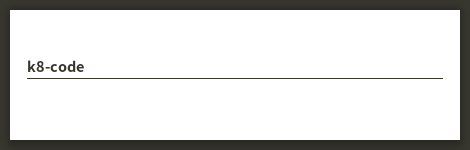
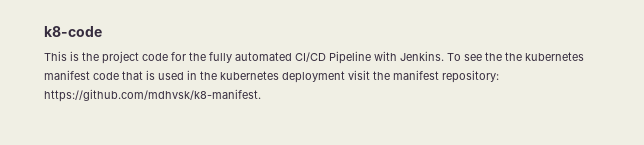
(84, 66) none -> [44,51,584,64] [44,70,499,83] [44,89,261,102] // This is the project code for the fully automated CI/CD Pipeline with Jenkins. To see the the kubernetes manifest code that is used in the kubernetes deployment visit the manifest repository: https://github.com/mdhvsk/k8-manifest.

